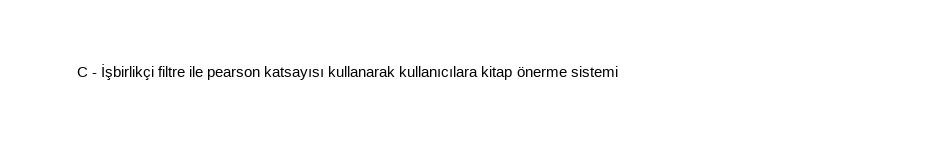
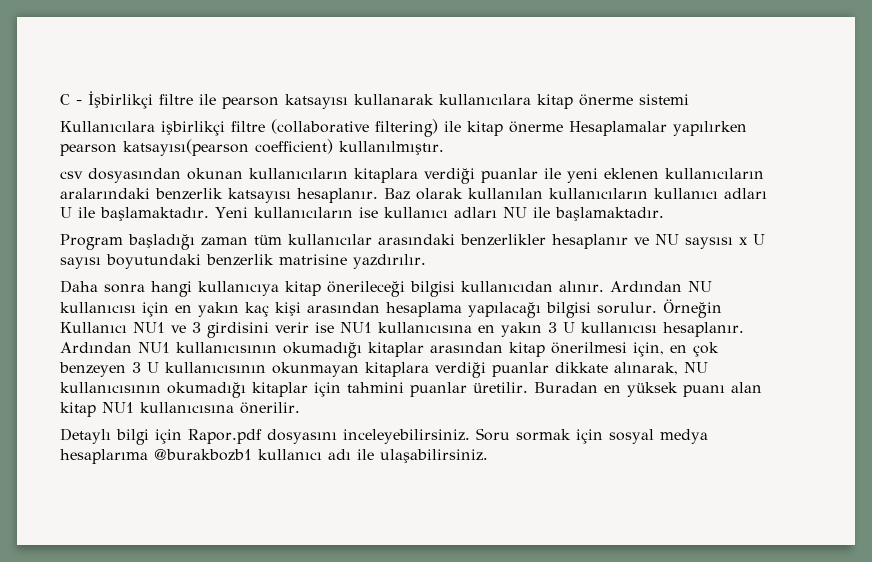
(618, 71) none -> [60,119,747,137] [60,139,444,156] [60,168,764,184] [60,188,767,203] [60,207,664,221] [60,234,765,250] [60,254,426,269] [60,280,712,297] [60,299,722,318] [60,322,744,338] [60,342,719,358] [59,362,708,378] [60,382,762,398] [60,402,300,417] [60,428,708,445] [60,449,488,464] // Kullanıcılara işbirlikçi filtre (collaborative filtering) ile kitap önerme Hesaplamalar yapılırken pearson katsayısı(pearson coefficient) kullanılmıştır. // csv dosyasından okunan kullanıcıların kitaplara verdiği puanlar ile yeni eklenen kullanıcıların aralarındaki benzerlik katsayısı hesaplanır. Baz olarak kullanılan kullanıcıların kullanıcı adları U ile başlamaktadır. Yeni kullanıcıların ise kullanıcı adları NU ile başlamaktadır. // Program başladığı zaman tüm kullanıcılar arasındaki benzerlikler hesaplanır ve NU saysısı x U sayısı boyutundaki benzerlik matrisine yazdırılır. // Daha sonra hangi kullanıcıya kitap önerileceği bilgisi kullanıcıdan alınır. Ardından NU kullanıcısı için en yakın kaç kişi arasından hesaplama yapılacağı bilgisi sorulur. Örneğin Kullanıcı NU1 ve 3 girdisini verir ise NU1 kullanıcısına en yakın 3 U kullanıcısı hesaplanır. Ardından NU1 kullanıcısının okumadığı kitaplar arasından kitap önerilmesi için, en çok benzeyen 3 U kullanıcısının okunmayan kitaplara verdiği puanlar dikkate alınarak, NU kullanıcısının okumadığı kitaplar için tahmini puanlar üretilir. Buradan en yüksek puanı alan kitap NU1 kullanıcısına önerilir. // Detaylı bilgi için Rapor.pdf dosyasını inceleyebilirsiniz. Soru sormak için sosyal medya hesaplarıma @burakbozb1 kullanıcı adı ile ulaşabilirsiniz.

